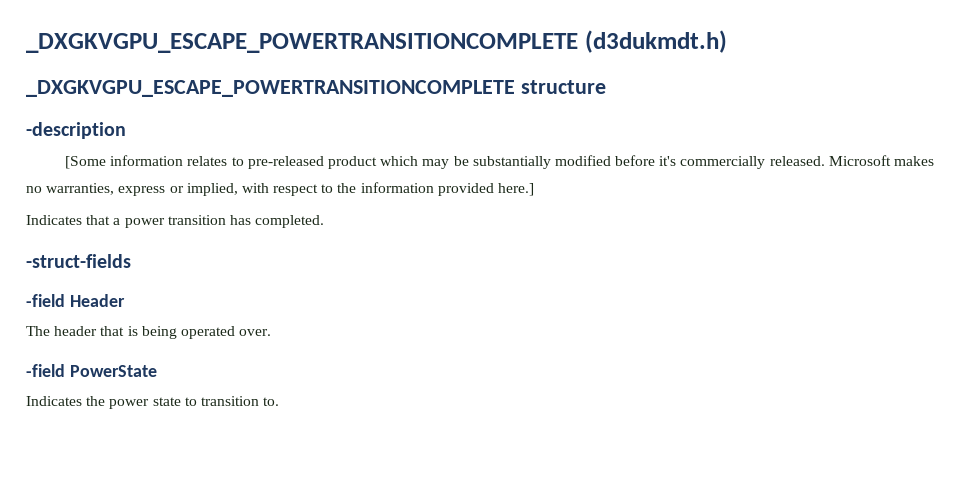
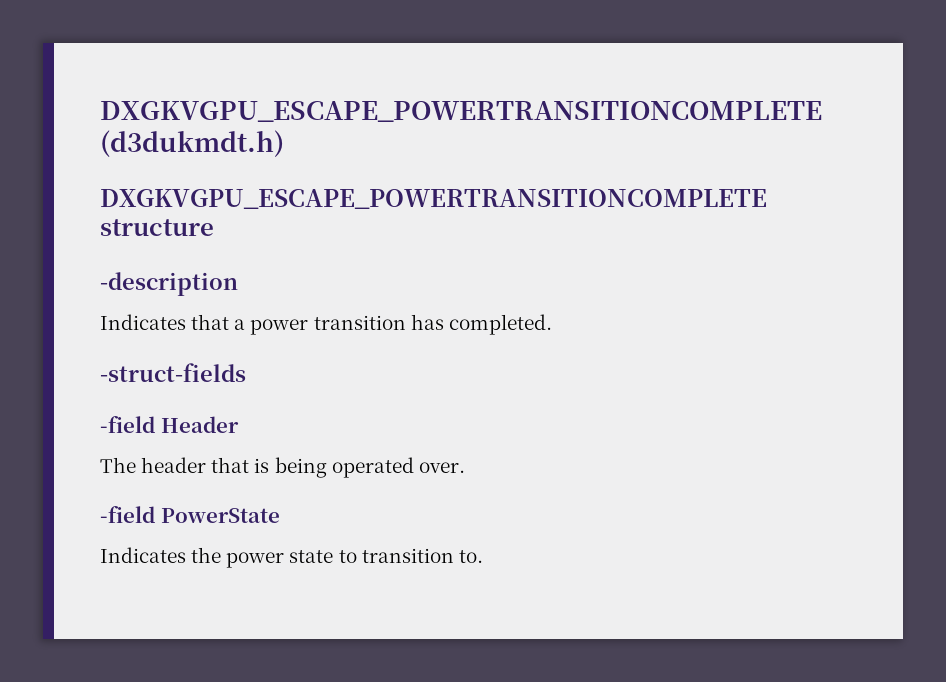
[26,33,578,53] _DXGKVGPU_ESCAPE_POWERTRANSITIONCOMPLETE -> [100,101,822,122] DXGKVGPU_ESCAPE_POWERTRANSITIONCOMPLETE
[26,80,515,97] _DXGKVGPU_ESCAPE_POWERTRANSITIONCOMPLETE -> [100,189,767,209] DXGKVGPU_ESCAPE_POWERTRANSITIONCOMPLETE
[65,155,934,169] [26,182,535,196] // [Some information relates to pre-released product which may be substantially modified before it's commercially released. Microsoft makes no warranties, express or implied, with respect to the information provided here.] -> (238, 284) none

